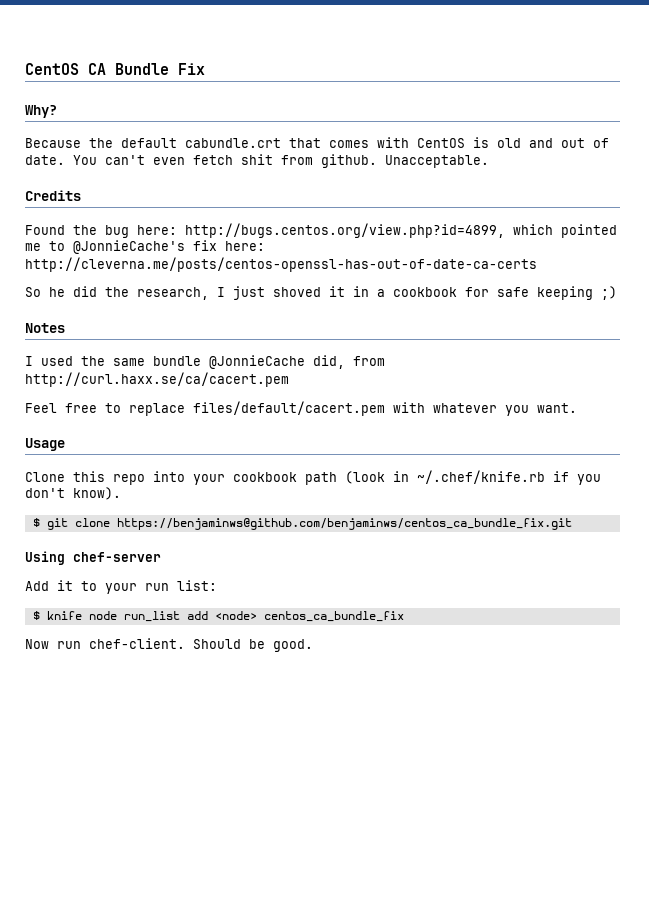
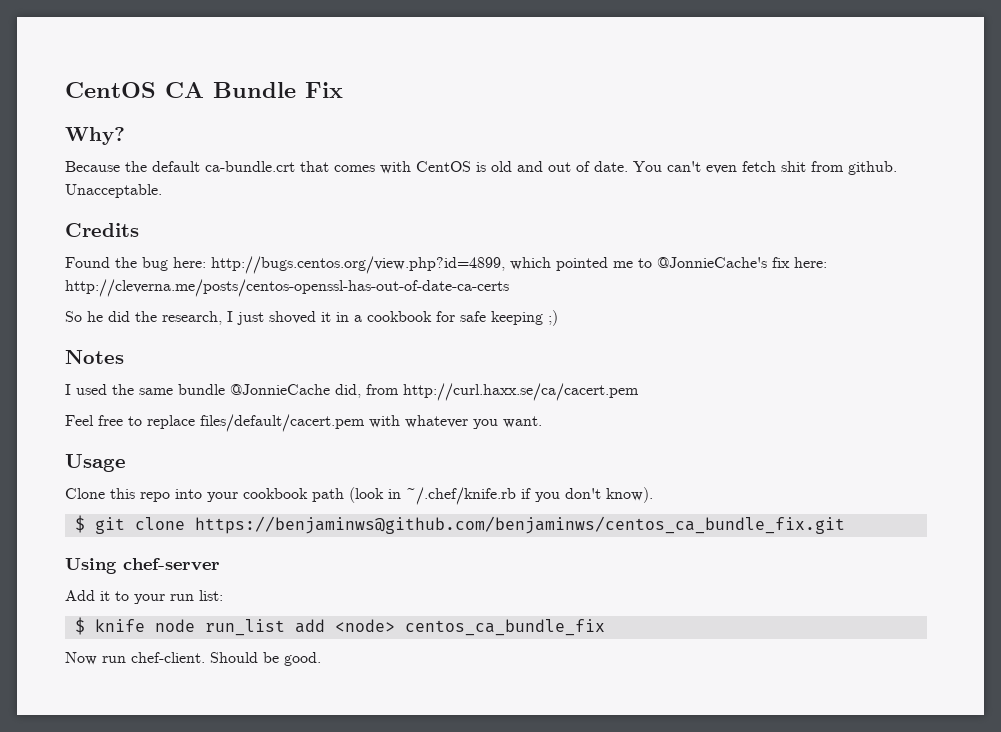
[185,138,281,148] cabundle.crt -> [205,161,295,172] ca-bundle.crt

